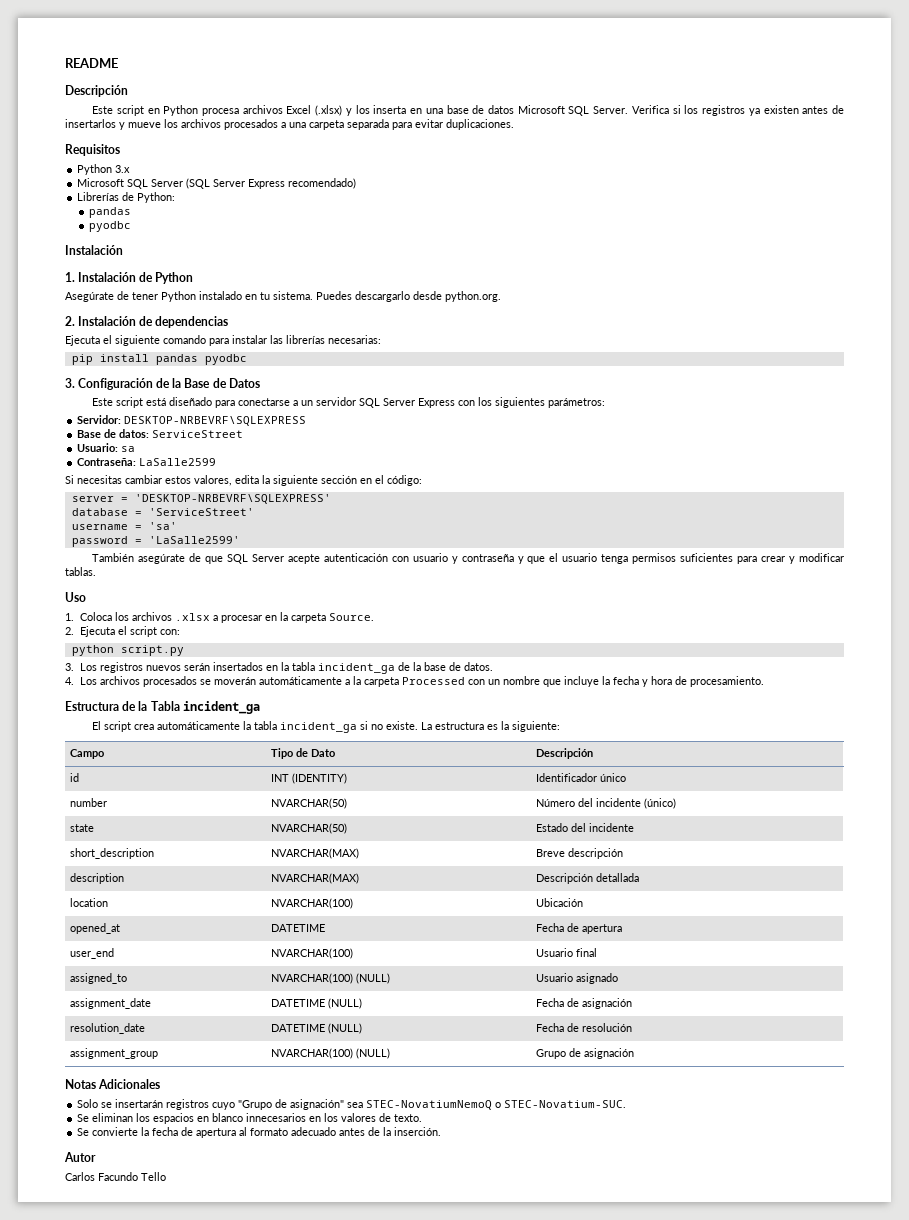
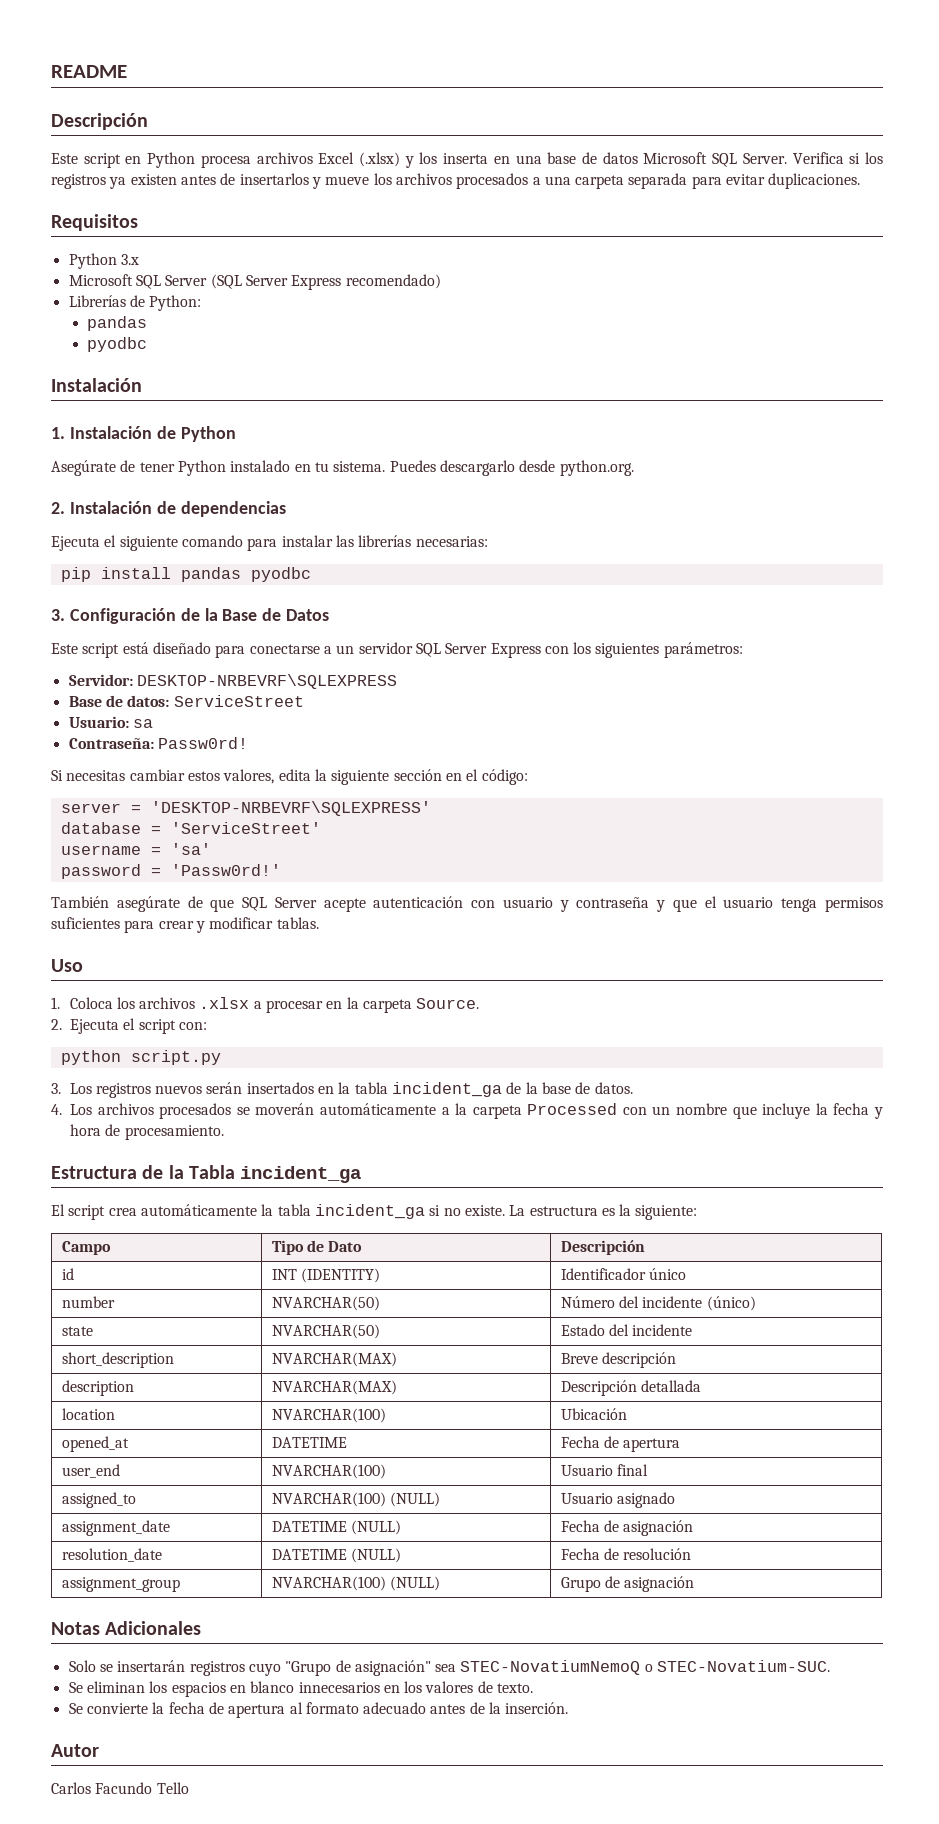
[139,458,217,466] LaSalle2599 -> [157,737,248,749] Passw0rd!
[148,536,240,544] 'LaSalle2599' -> [170,864,281,876] 'Passw0rd!'

